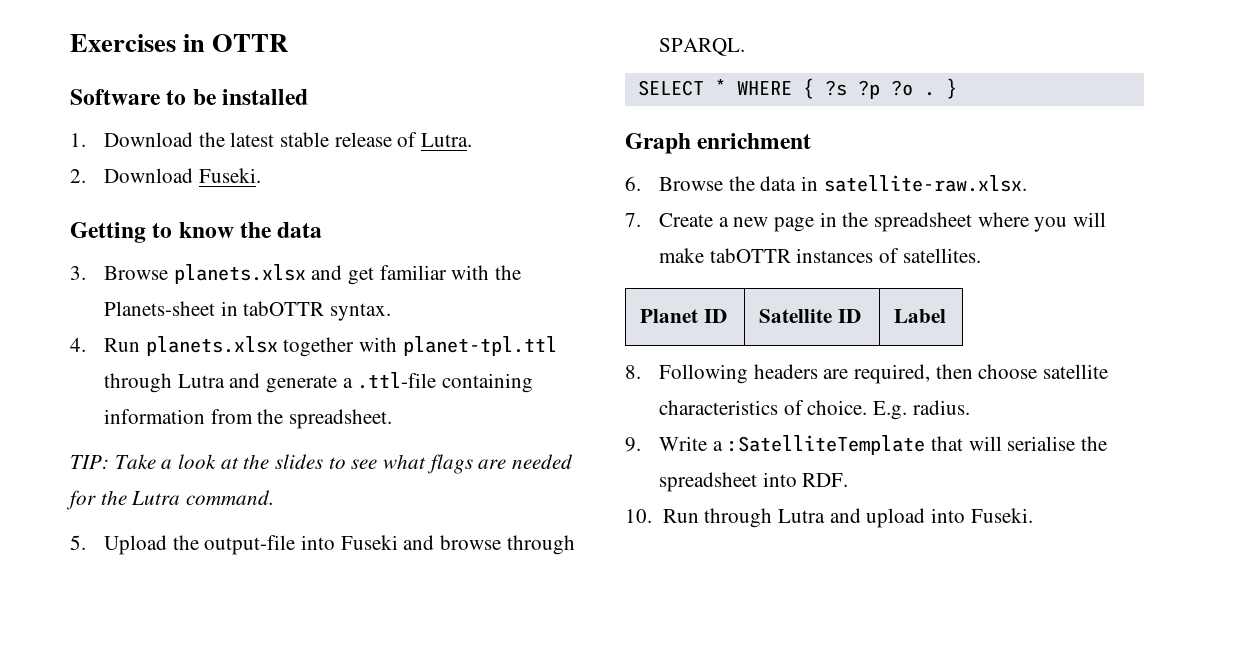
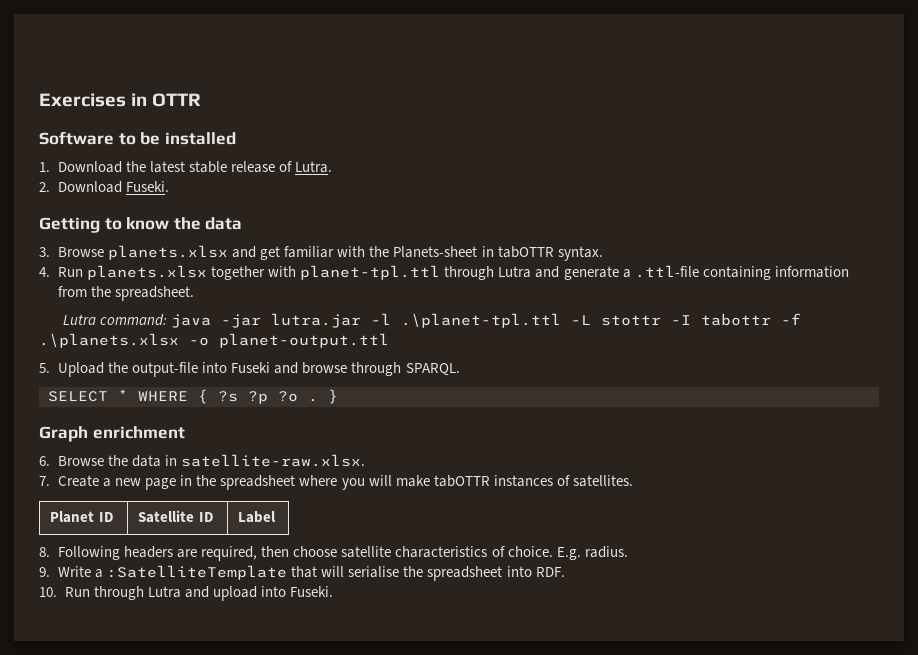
[70,454,574,474] [66,490,275,510] TIP: Take a look at the slides to see what flags are needed for the Lutra command. -> [62,313,801,328] [39,333,389,348] Lutra command: java -jar lutra.jar -l .\planet-tpl.ttl -L stottr -I tabottr -f .\planets.xlsx -o planet-output.ttl

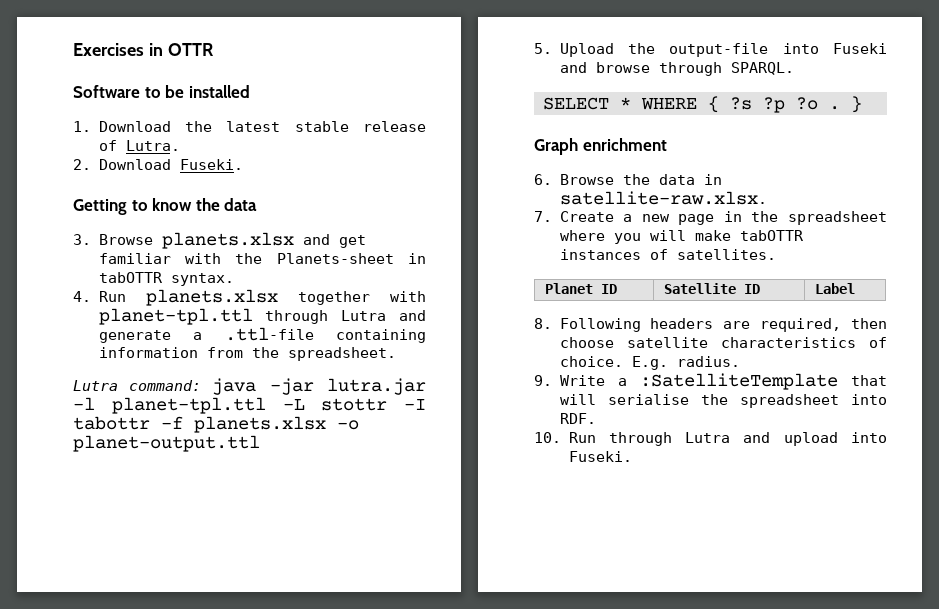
[400,313,561,328] .\planet-tpl.ttl -> [111,397,266,414] planet-tpl.ttl
[39,333,179,348] .\planets.xlsx -> [194,416,326,433] planets.xlsx

